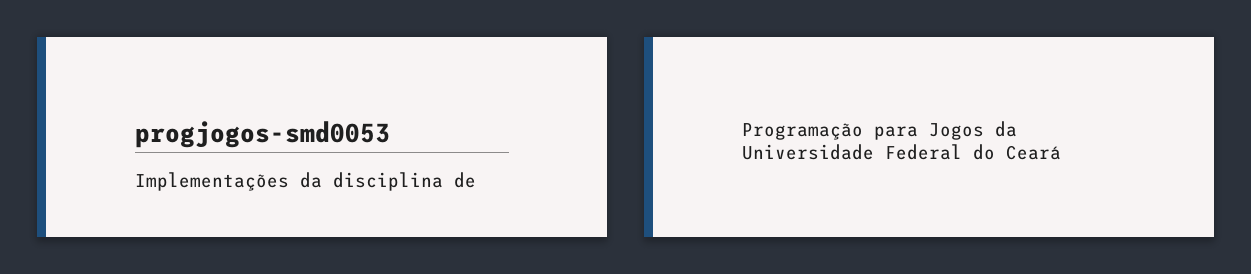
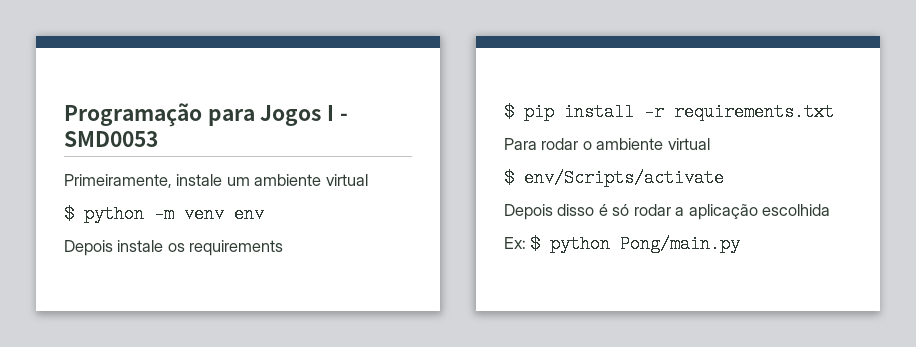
[135,121,390,148] [135,172,476,191] [742,121,1017,140] [742,144,1061,160] progjogos-smd0053 // Implementações da disciplina de Programação para Jogos da Universidade Federal do Ceará -> [64,103,348,127] [64,131,158,147] [64,174,368,188] [64,205,264,223] [64,240,284,256] [504,103,834,121] [504,138,710,150] [504,169,724,187] [504,204,831,220] [504,235,741,253] Programação para Jogos I - SMD0053 // Primeiramente, instale um ambiente virtual // $ python -m venv env // Depois instale os requirements // $ pip install -r requirements.txt // Para rodar o ambiente virtual // $ env/Scripts/activate // Depois disso é só rodar a aplicação escolhida // Ex: $ python Pong/main.py

